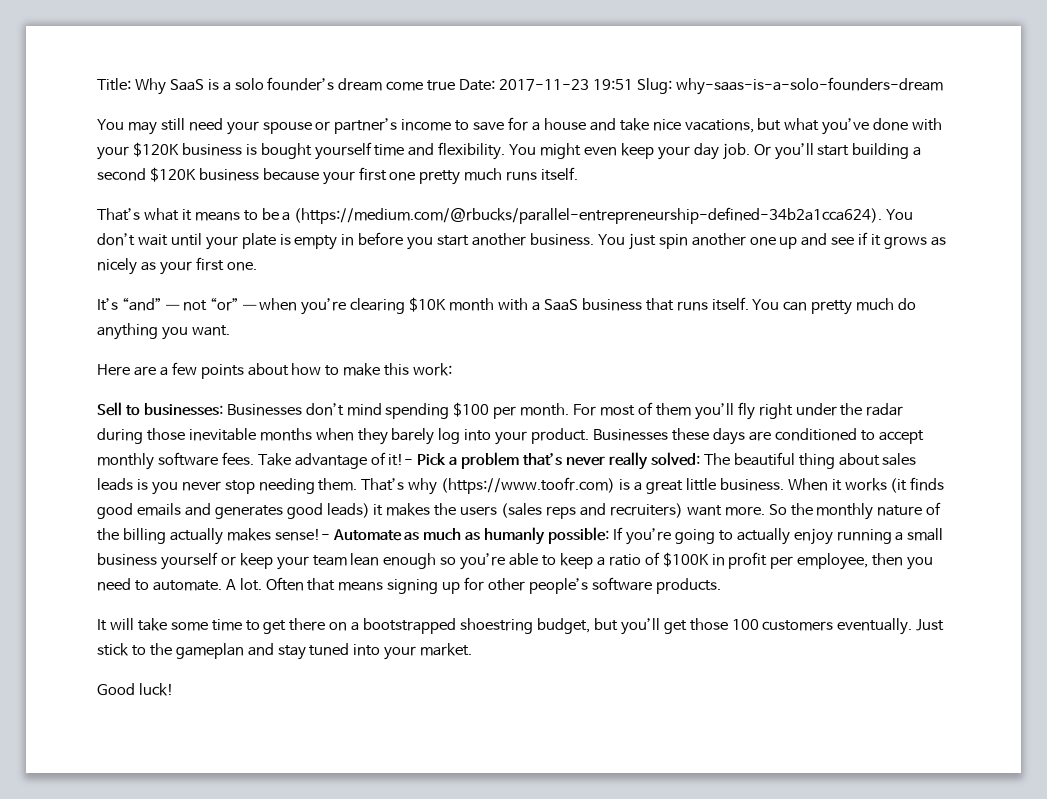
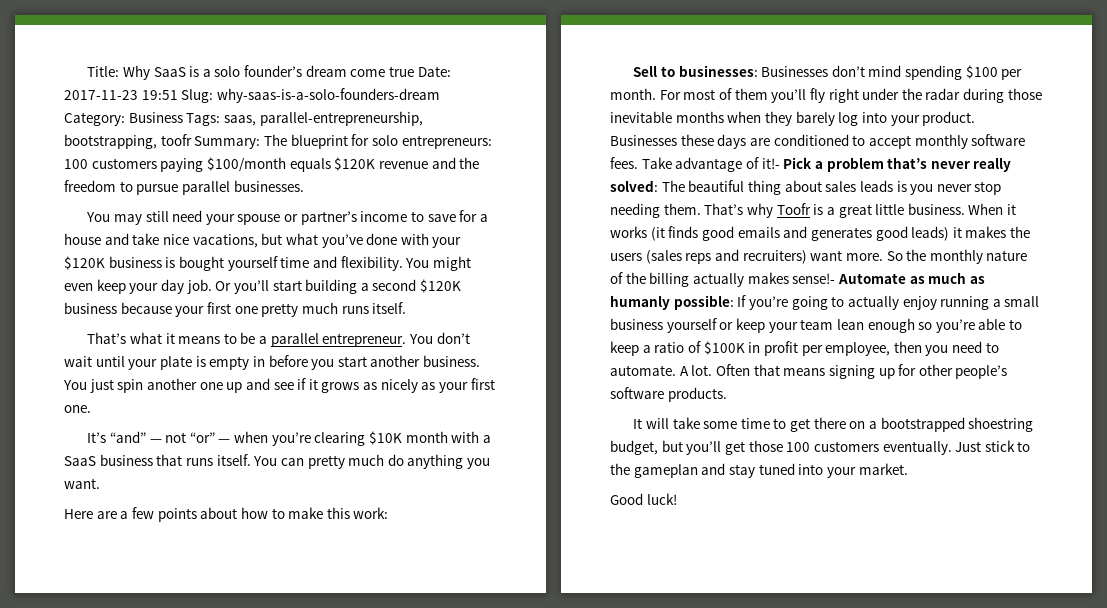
(943, 86) none -> [64,111,423,126] [64,134,492,149] [64,157,480,172] [64,180,304,195] Category: Business Tags: saas, parallel-entrepreneurship, bootstrapping, toofr Summary: The blueprint for solo entrepreneurs: 100 customers paying $100/month equals $120K revenue and the freedom to pursue parallel businesses.
[294,207,883,224] (https://medium.com/@rbucks/parallel-entrepreneurship-defined-34b2a1cca624). -> [270,333,407,347] parallel entrepreneur.
[441,477,616,494] (https://www.toofr.com) -> [776,203,811,215] Toofr

